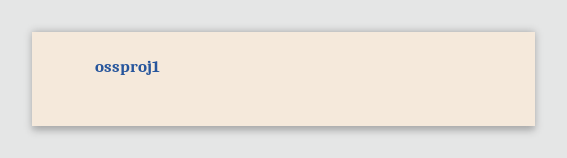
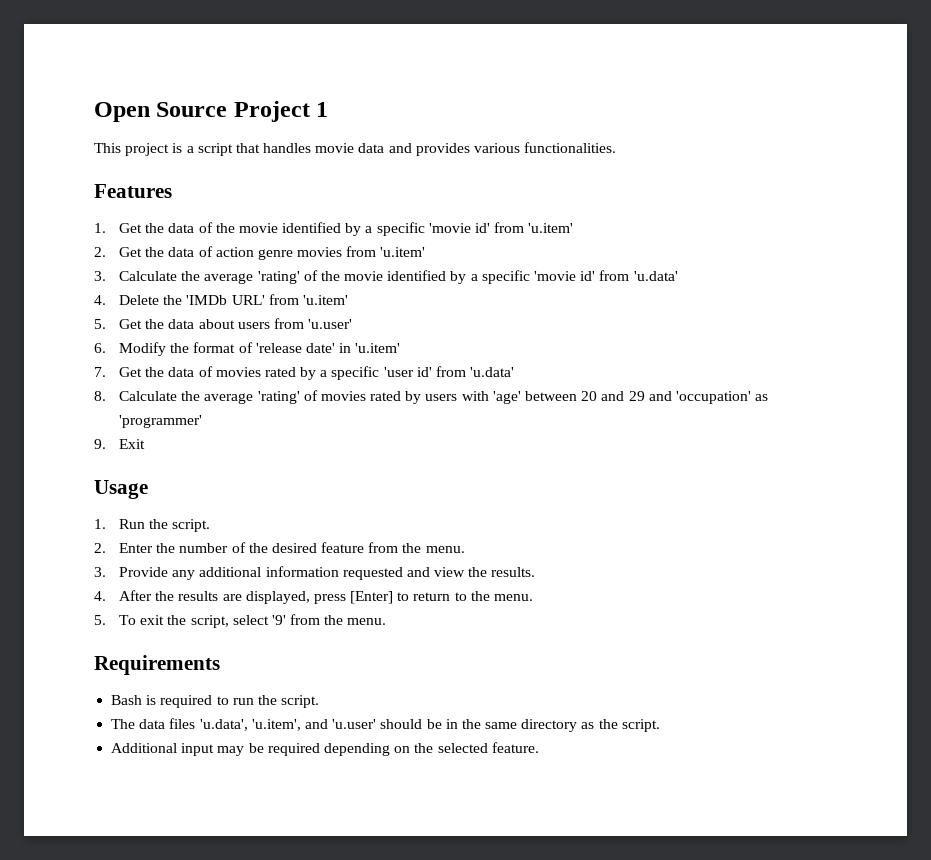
[95,60,160,75] ossproj1 -> [94,101,329,122] [94,142,617,156] [94,184,172,198] [94,222,574,236] [94,246,426,260] [94,270,678,284] [94,294,348,305] [94,318,353,329] [94,342,401,356] [94,366,515,380] [94,390,769,404] [118,415,202,428] [94,439,145,449] [94,480,148,499] [94,519,211,532] [94,542,465,553] [94,566,536,580] [94,590,534,604] [94,614,387,628] [94,655,220,675] [111,695,320,708] [111,718,660,732] [111,742,539,756] Open Source Project 1 // This project is a script that handles movie data and provides various functionalities. // Features // 1. Get the data of the movie identified by a specific 'movie id' from 'u.item' // 2. Get the data of action genre movies from 'u.item' // 3. Calculate the average 'rating' of the movie identified by a specific 'movie id' from 'u.data' // 4. Delete the 'IMDb URL' from 'u.item' // 5. Get the data about users from 'u.user' // 6. Modify the format of 'release date' in 'u.item' // 7. Get the data of movies rated by a specific 'user id' from 'u.data' // 8. Calculate the average 'rating' of movies rated by users with 'age' between 20 and 29 and 'occupation' as 'programmer' // 9. Exit // Usage // 1. Run the script. // 2. Enter the number of the desired feature from the menu. // 3. Provide any additional information requested and view the results. // 4. After the results are displayed, press [Enter] to return to the menu. // 5. To exit the script, select '9' from the menu. // Requirements // Bash is required to run the script. // The data files 'u.data', 'u.item', and 'u.user' should be in the same directory as the script. // Additional input may be required depending on the selected feature.

